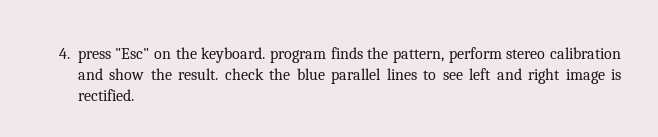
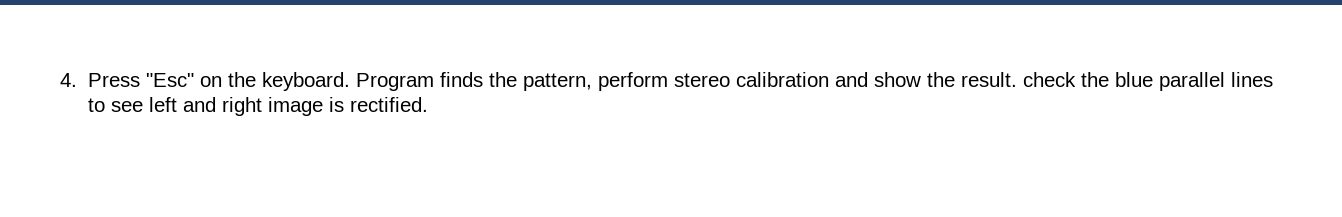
[77,50,111,63] press -> [87,73,140,87] Press
[270,50,327,63] program -> [355,73,434,91] Program

